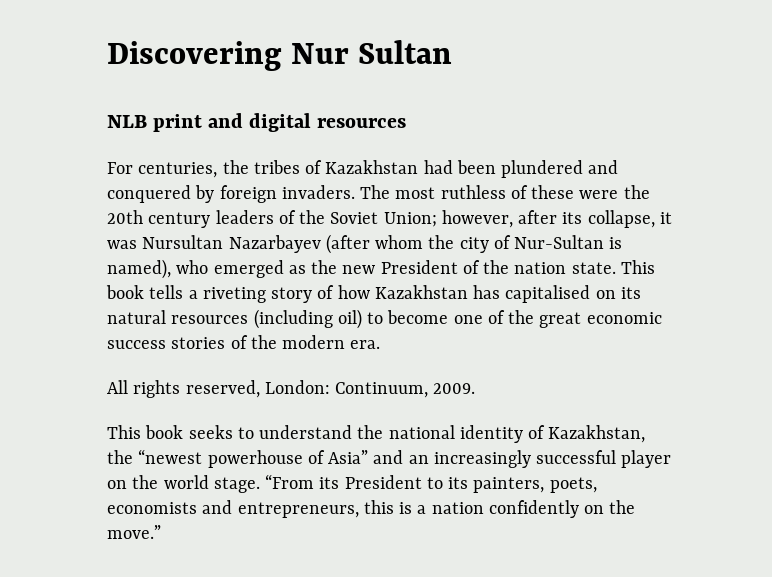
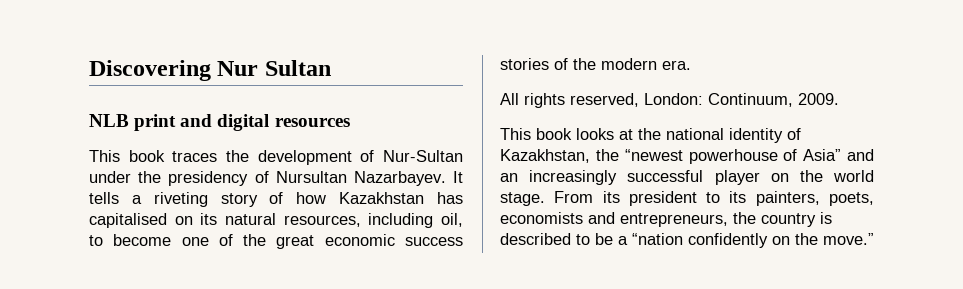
[107,160,619,178] [107,185,650,203] [107,210,672,228] [107,234,623,254] [107,259,655,279] [106,285,144,299] For centuries, the tribes of Kazakhstan had been plundered and conquered by foreign invaders. The most ruthless of these were the 20th century leaders of the Soviet Union; however, after its collapse, it was Nursultan Nazarbayev (after whom the city of Nur-Sultan is named), who emerged as the new President of the nation state. This book -> [89,150,463,165] [89,171,463,186] This book traces the development of Nur-Sultan under the presidency of Nursultan Nazarbayev. It
[171,309,362,329] resources (including oil) -> [283,213,463,228] resources, including oil,
[188,425,353,439] seeks to understand -> [576,128,633,140] looks at
[265,474,422,489] “From its President -> [554,191,697,206] From its president
[363,500,484,514] this is a nation -> [733,212,832,227] [500,233,683,245] the country is described to be a “nation

